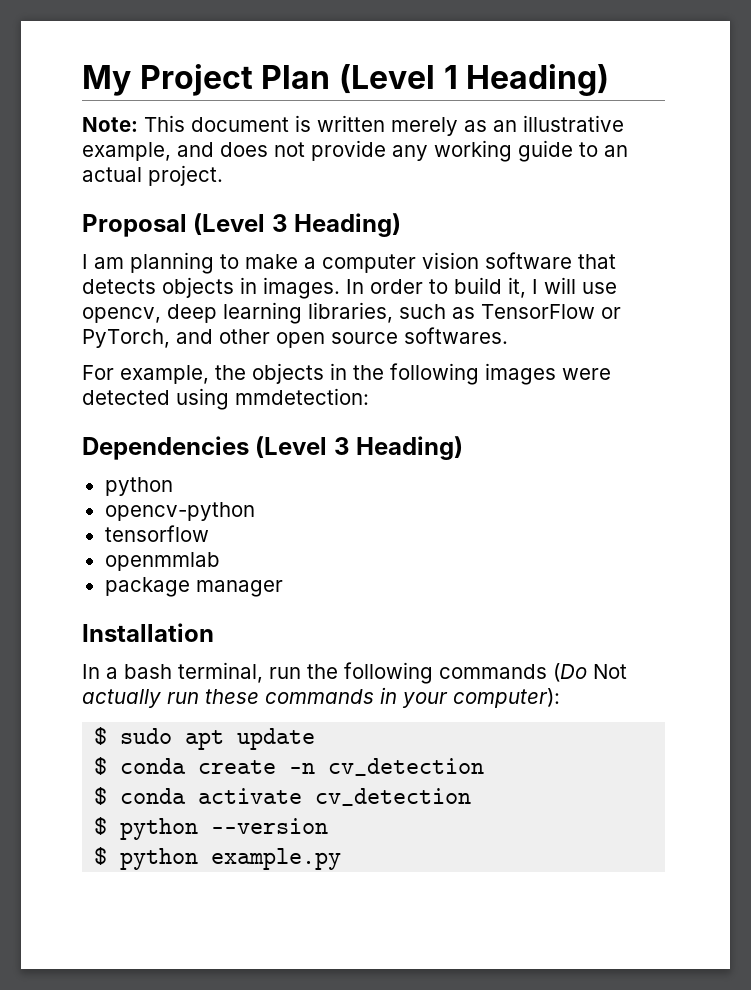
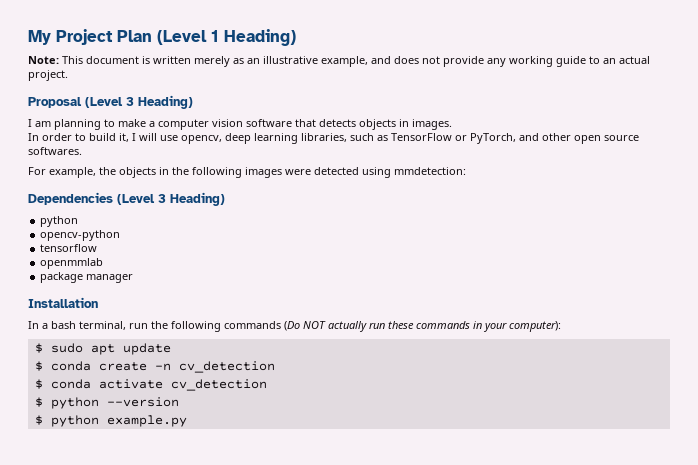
(340, 288) none -> (452, 124) //
[593,664,627,679] Not -> [303,321,326,329] NOT

